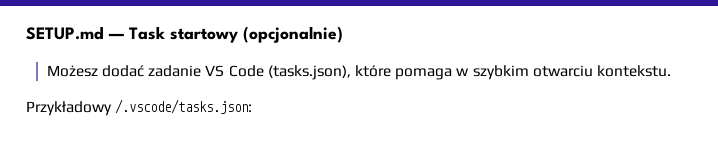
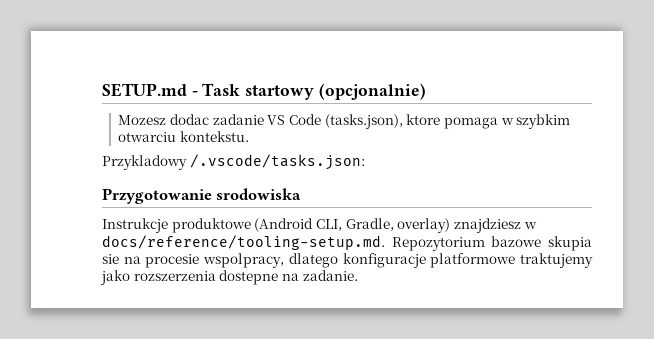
[108,33,124,39] — -> [191,91,198,96] -
[46,65,145,77] Możesz dodać -> [118,114,210,125] Mozesz dodac
[355,65,392,77] które -> [406,114,441,125] ktore
[26,101,112,116] Przykładowy -> [102,155,187,170] Przykladowy
(253, 106) none -> [102,188,302,204] [102,218,537,233] [102,235,592,251] [102,253,593,268] [100,270,358,285] // Przygotowanie srodowiska // Instrukcje produktowe (Android CLI, Gradle, overlay) znajdziesz w docs/reference/tooling-setup.md. Repozytorium bazowe skupia sie na procesie wspolpracy, dlatego konfiguracje platformowe traktujemy jako rozszerzenia dostepne na zadanie.

